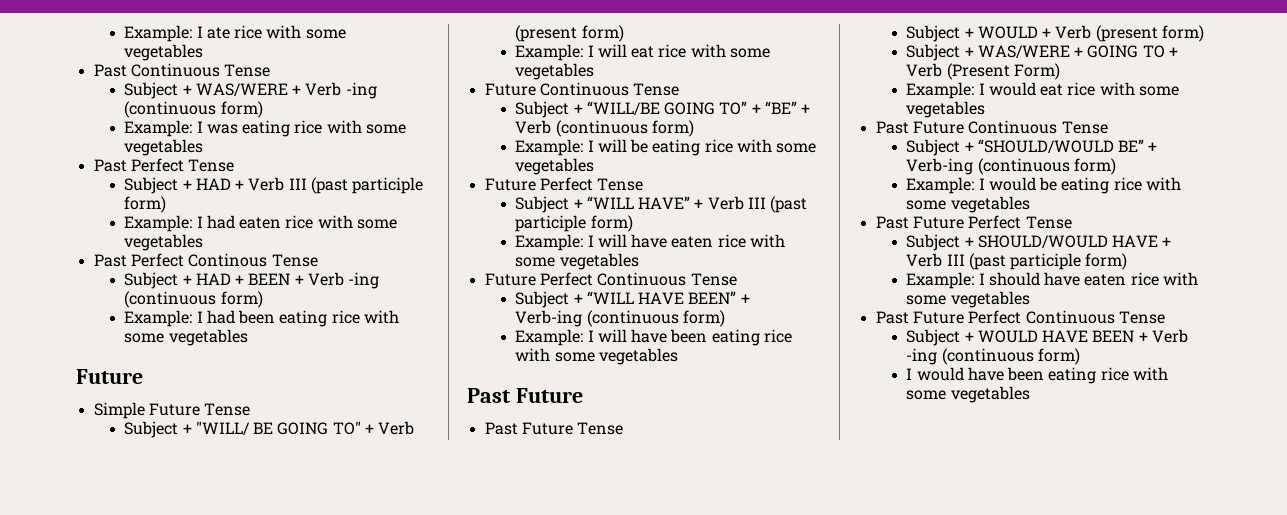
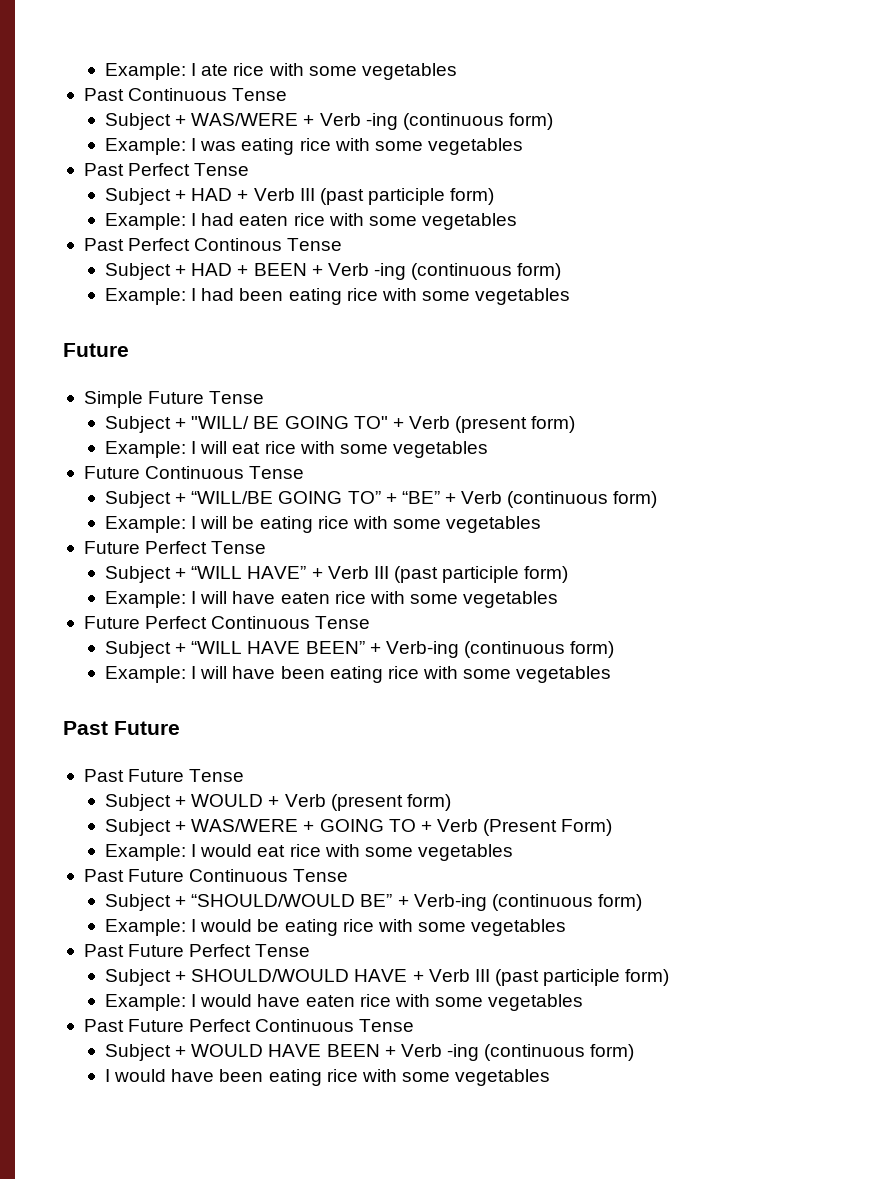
[988,272,1040,286] should -> [200,994,253,1007] would

